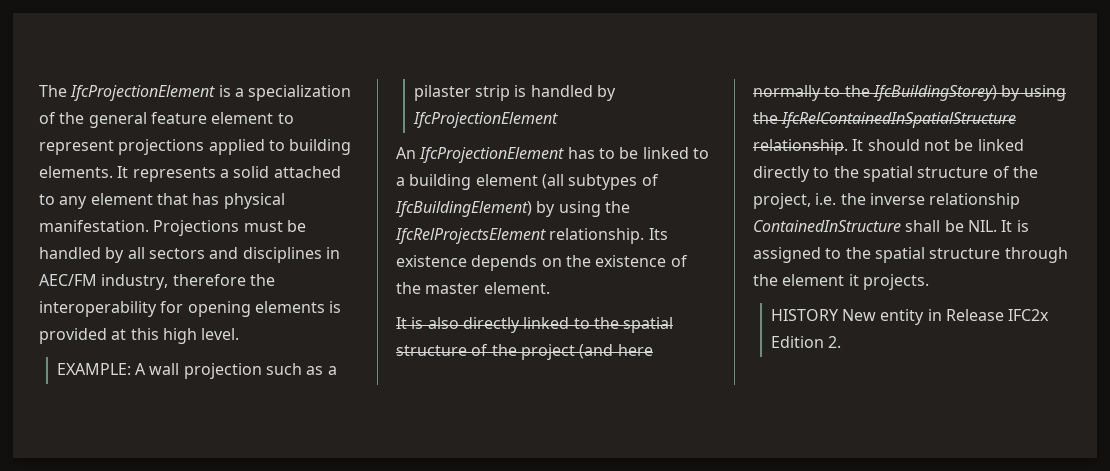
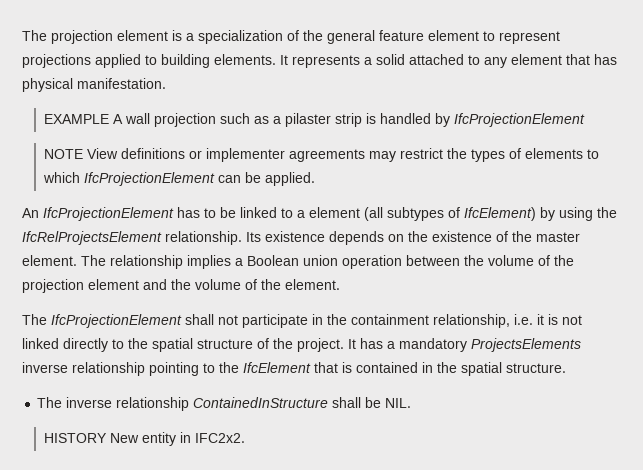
[39,85,216,101] The IfcProjectionElement -> [22,30,168,44] The projection element
[153,220,306,236] [39,247,340,263] [39,274,275,290] [39,301,342,317] [39,328,240,344] [56,363,131,375] Projections must be handled by all sectors and disciplines in AEC/FM industry, therefore the interoperability for opening elements is provided at this high level. // EXAMPLE: -> [43,114,109,124] // EXAMPLE
(558, 120) none -> [43,148,599,162] [42,172,315,186] // NOTE View definitions or implementer agreements may restrict the types of elements to which IfcProjectionElement can be applied.
[409,174,472,190] building -> (305, 214) none
[395,201,532,217] IfcBuildingElement) -> [464,207,536,221] IfcElement)
[396,317,674,333] [396,344,653,360] [753,85,1066,101] [753,112,1017,128] [753,139,974,155] // It is also directly linked to the spatial structure of the project (and here normally to the IfcBuildingStorey) by using the IfcRelContainedInSpatialStructure relationship. It should not be -> [81,255,574,269] [22,279,340,293] [22,314,582,328] The relationship implies a Boolean union operation between the volume of the projection element and the volume of the element. // The IfcProjectionElement shall not participate in the containment relationship, i.e. it is not
[753,193,866,209] project, i.e. the -> [297,338,581,352] [22,362,566,376] [37,397,63,408] project. It has a mandatory ProjectsElements inverse relationship pointing to the IfcElement that is contained in the spatial structure. // The
[1001,220,1029,232] [753,247,1068,263] [753,274,929,290] It is assigned to the spatial structure through the element it projects. -> (412, 403) none
[946,309,1050,321] [770,336,842,348] Release IFC2x Edition 2. -> [194,433,245,443] IFC2x2.

